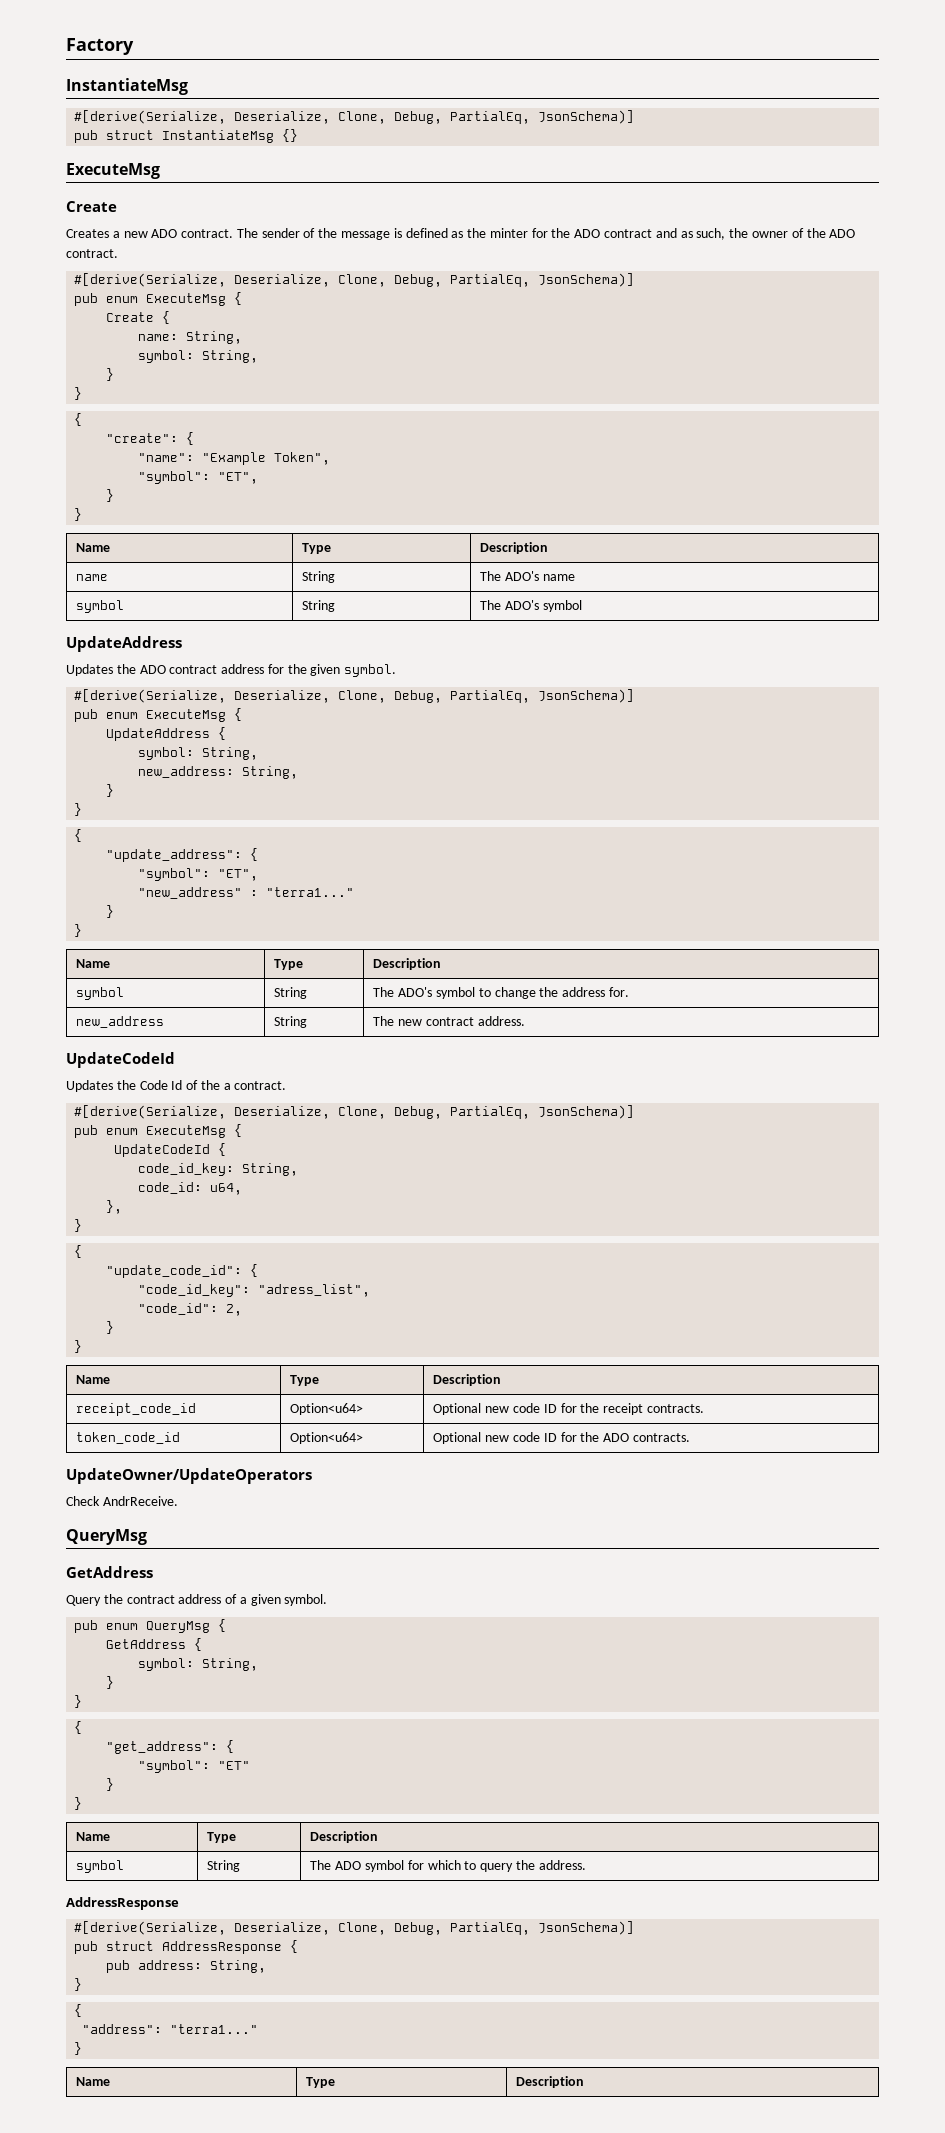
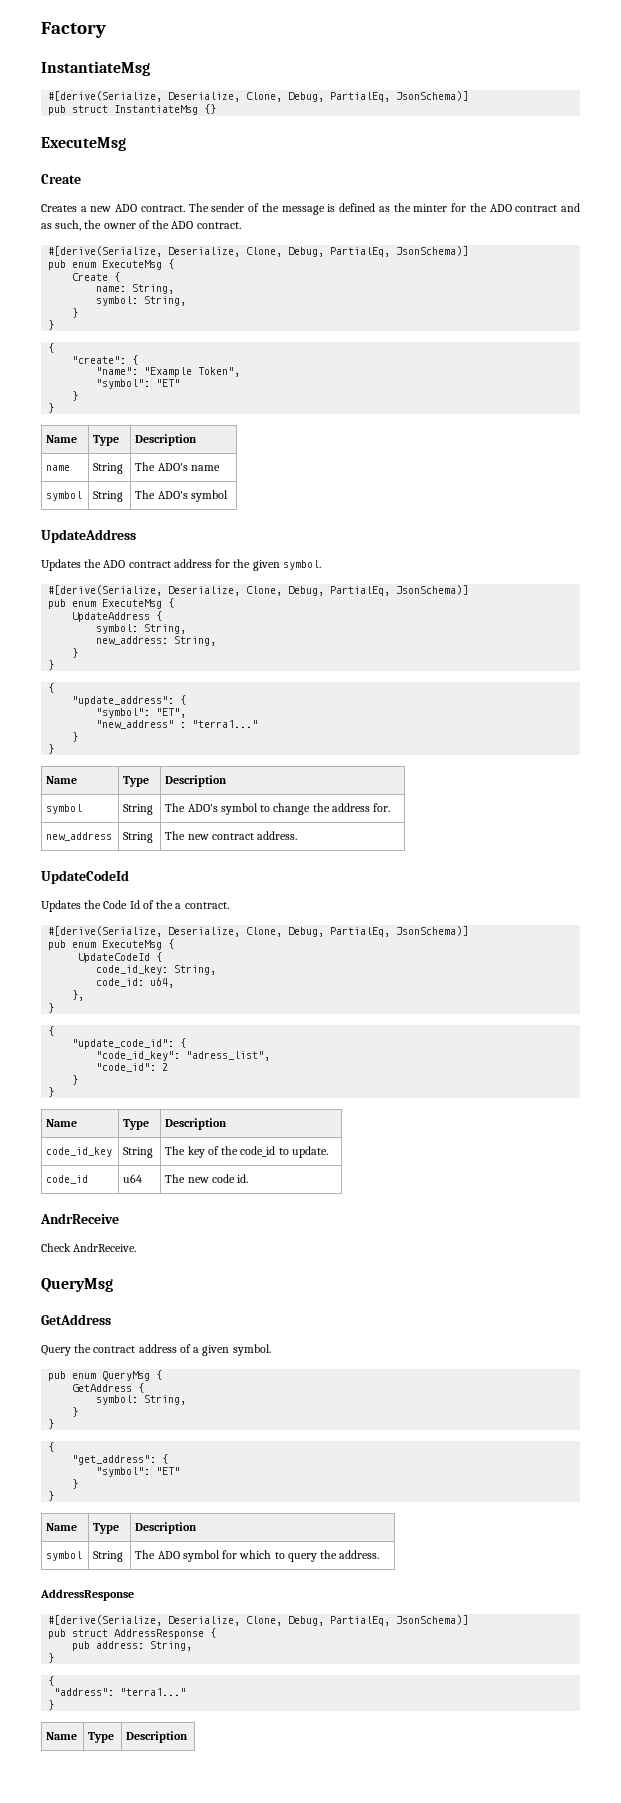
[218,472,259,484] "ET", -> [156,379,181,387] "ET"
[226,1304,243,1316] [106,1321,115,1334] [74,1340,83,1353] [76,1375,111,1384] [290,1375,320,1386] [433,1374,502,1386] [76,1403,197,1416] [290,1403,364,1415] [433,1403,704,1415] [76,1432,181,1444] [290,1432,364,1444] [433,1432,690,1444] [66,1468,312,1484] 2, // } // } // Name | Type | Description // receipt_code_id | Option<u64> | Optional new code ID for the receipt contracts. // token_code_id | Option<u64> | Optional new code ID for the ADO contracts. // UpdateOwner/UpdateOperators -> [162,1063,169,1071] [72,1075,79,1085] [48,1087,55,1097] [46,1119,78,1127] [123,1119,150,1130] [165,1118,228,1130] [46,1147,113,1157] [123,1147,154,1158] [165,1146,328,1158] [46,1175,89,1184] [123,1174,143,1183] [165,1174,249,1183] [40,1213,119,1224] 2 // } // } // Name | Type | Description // code_id_key | String | The key of the code_id to update. // code_id | u64 | The new code id. // AndrReceive

